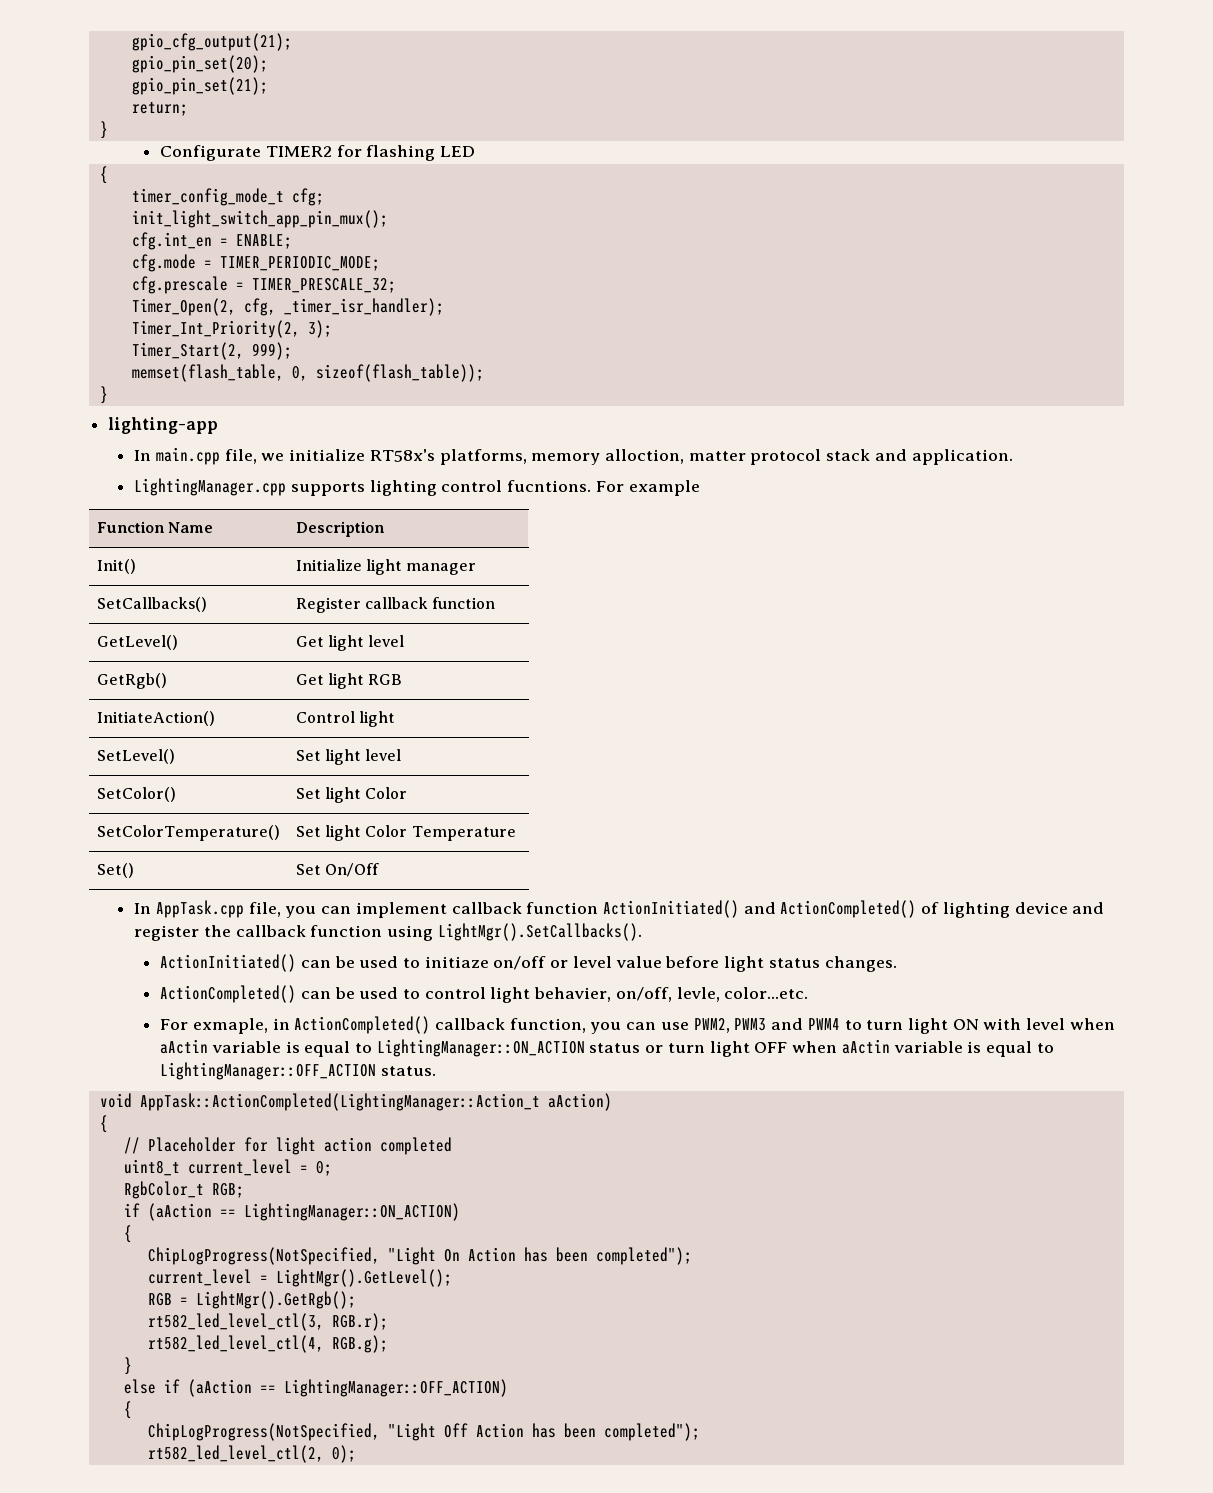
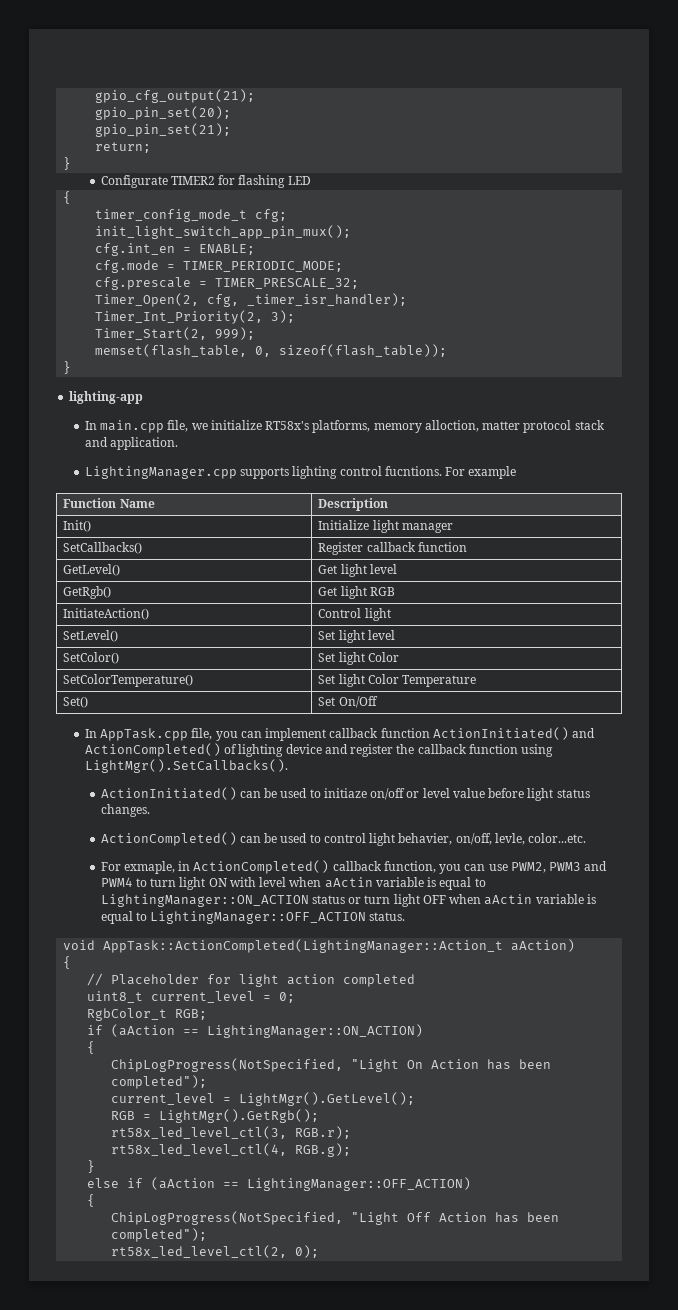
[147,1313,324,1331] rt582_led_level_ctl(3, -> [111,1126,288,1139] rt58x_led_level_ctl(3,
[147,1335,324,1353] rt582_led_level_ctl(4, -> [111,1143,288,1156] rt58x_led_level_ctl(4,
[147,1445,324,1463] rt582_led_level_ctl(2, -> [111,1245,288,1258] rt58x_led_level_ctl(2,

